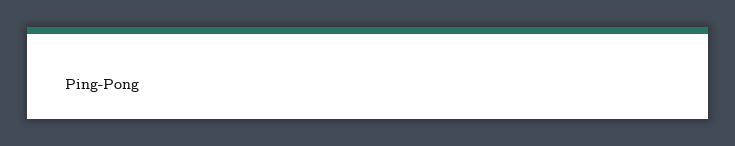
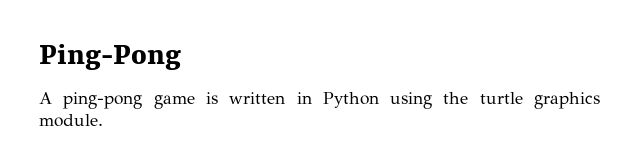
(139, 85) none -> [39,92,600,109] [39,114,103,127] // A ping-pong game is written in Python using the turtle graphics module.

